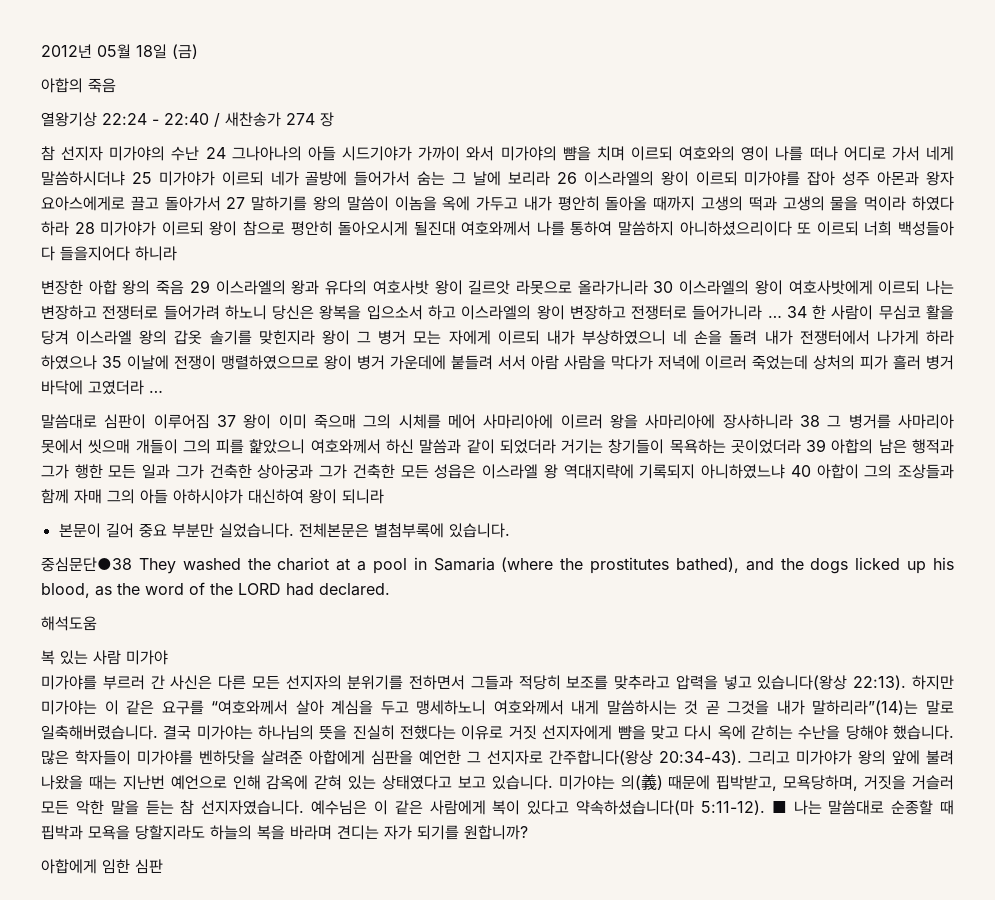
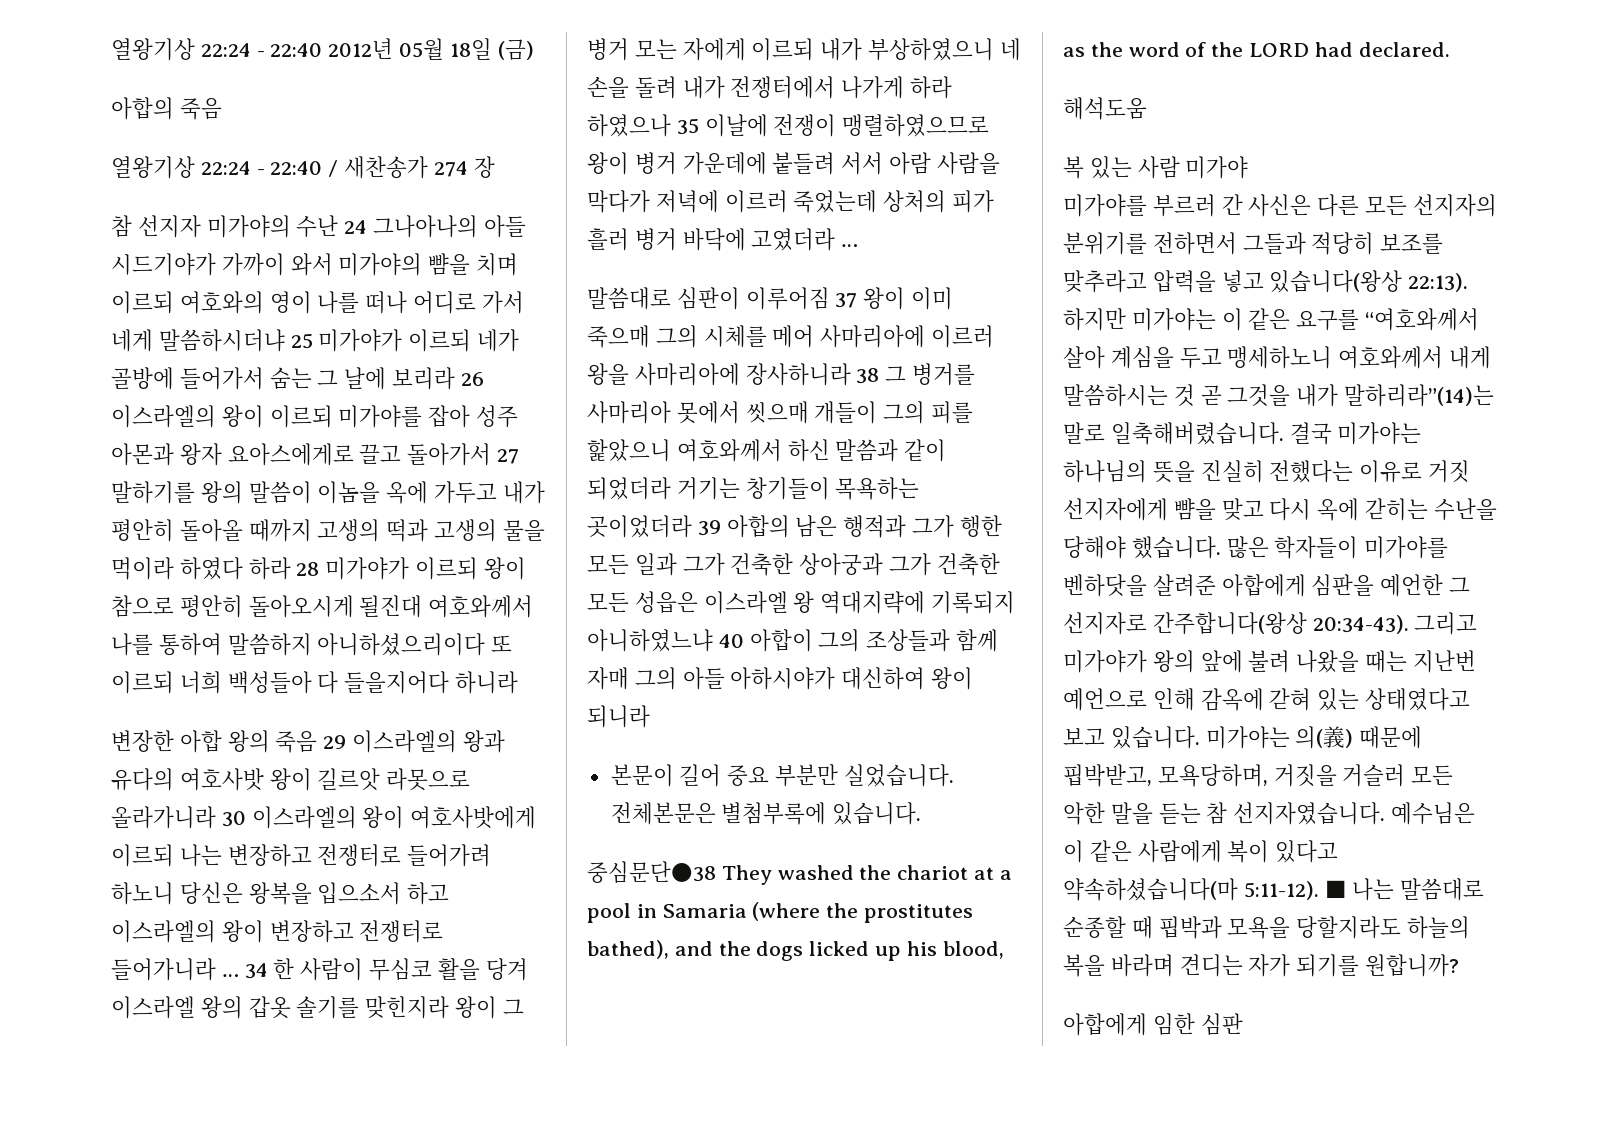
(41, 51) none -> [111,38,323,61] 열왕기상 22:24 - 22:40

